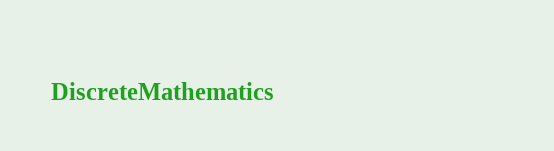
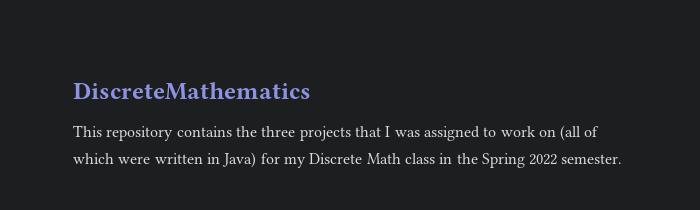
(274, 91) none -> [73,125,600,141] [73,152,623,168] // This repository contains the three projects that I was assigned to work on (all of which were written in Java) for my Discrete Math class in the Spring 2022 semester.

